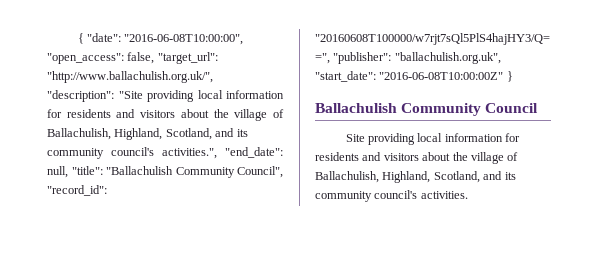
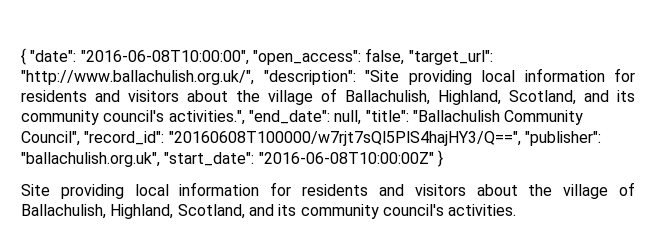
[315,103,539,116] // Ballachulish Community Council -> (443, 158) none

